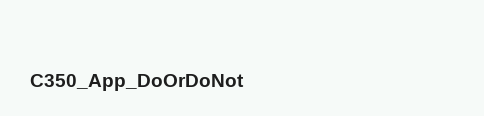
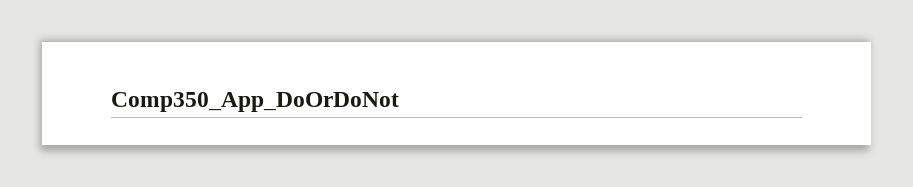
[30,74,244,91] C350_App_DoOrDoNot -> [111,92,399,112] Comp350_App_DoOrDoNot

